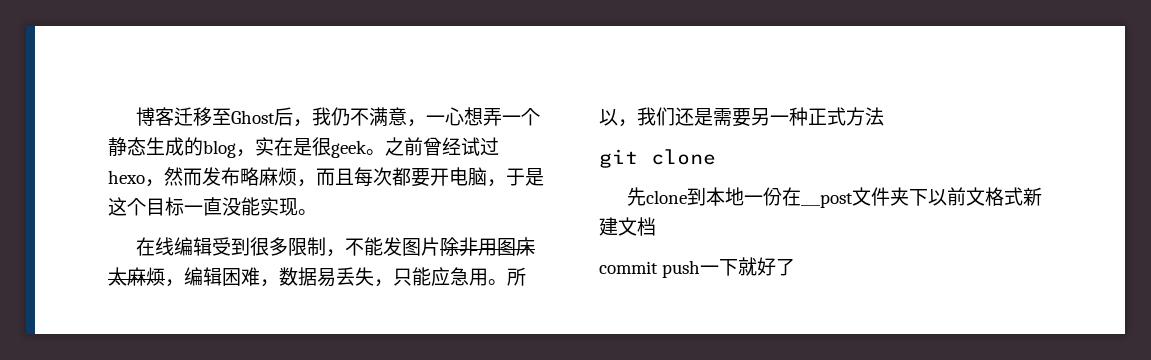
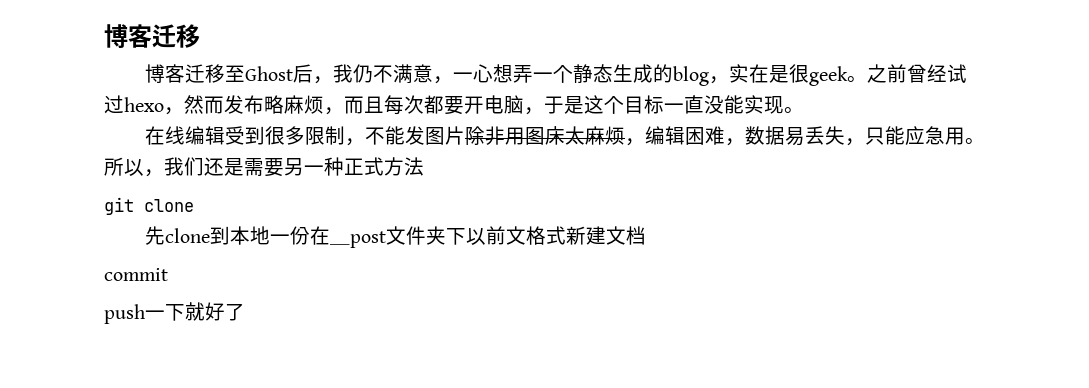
[136,107,213,126] 博客迁移 -> [104,24,200,48] [144,64,225,83] 博客迁移 // 博客迁移
(658, 267) none -> (168, 274) //

